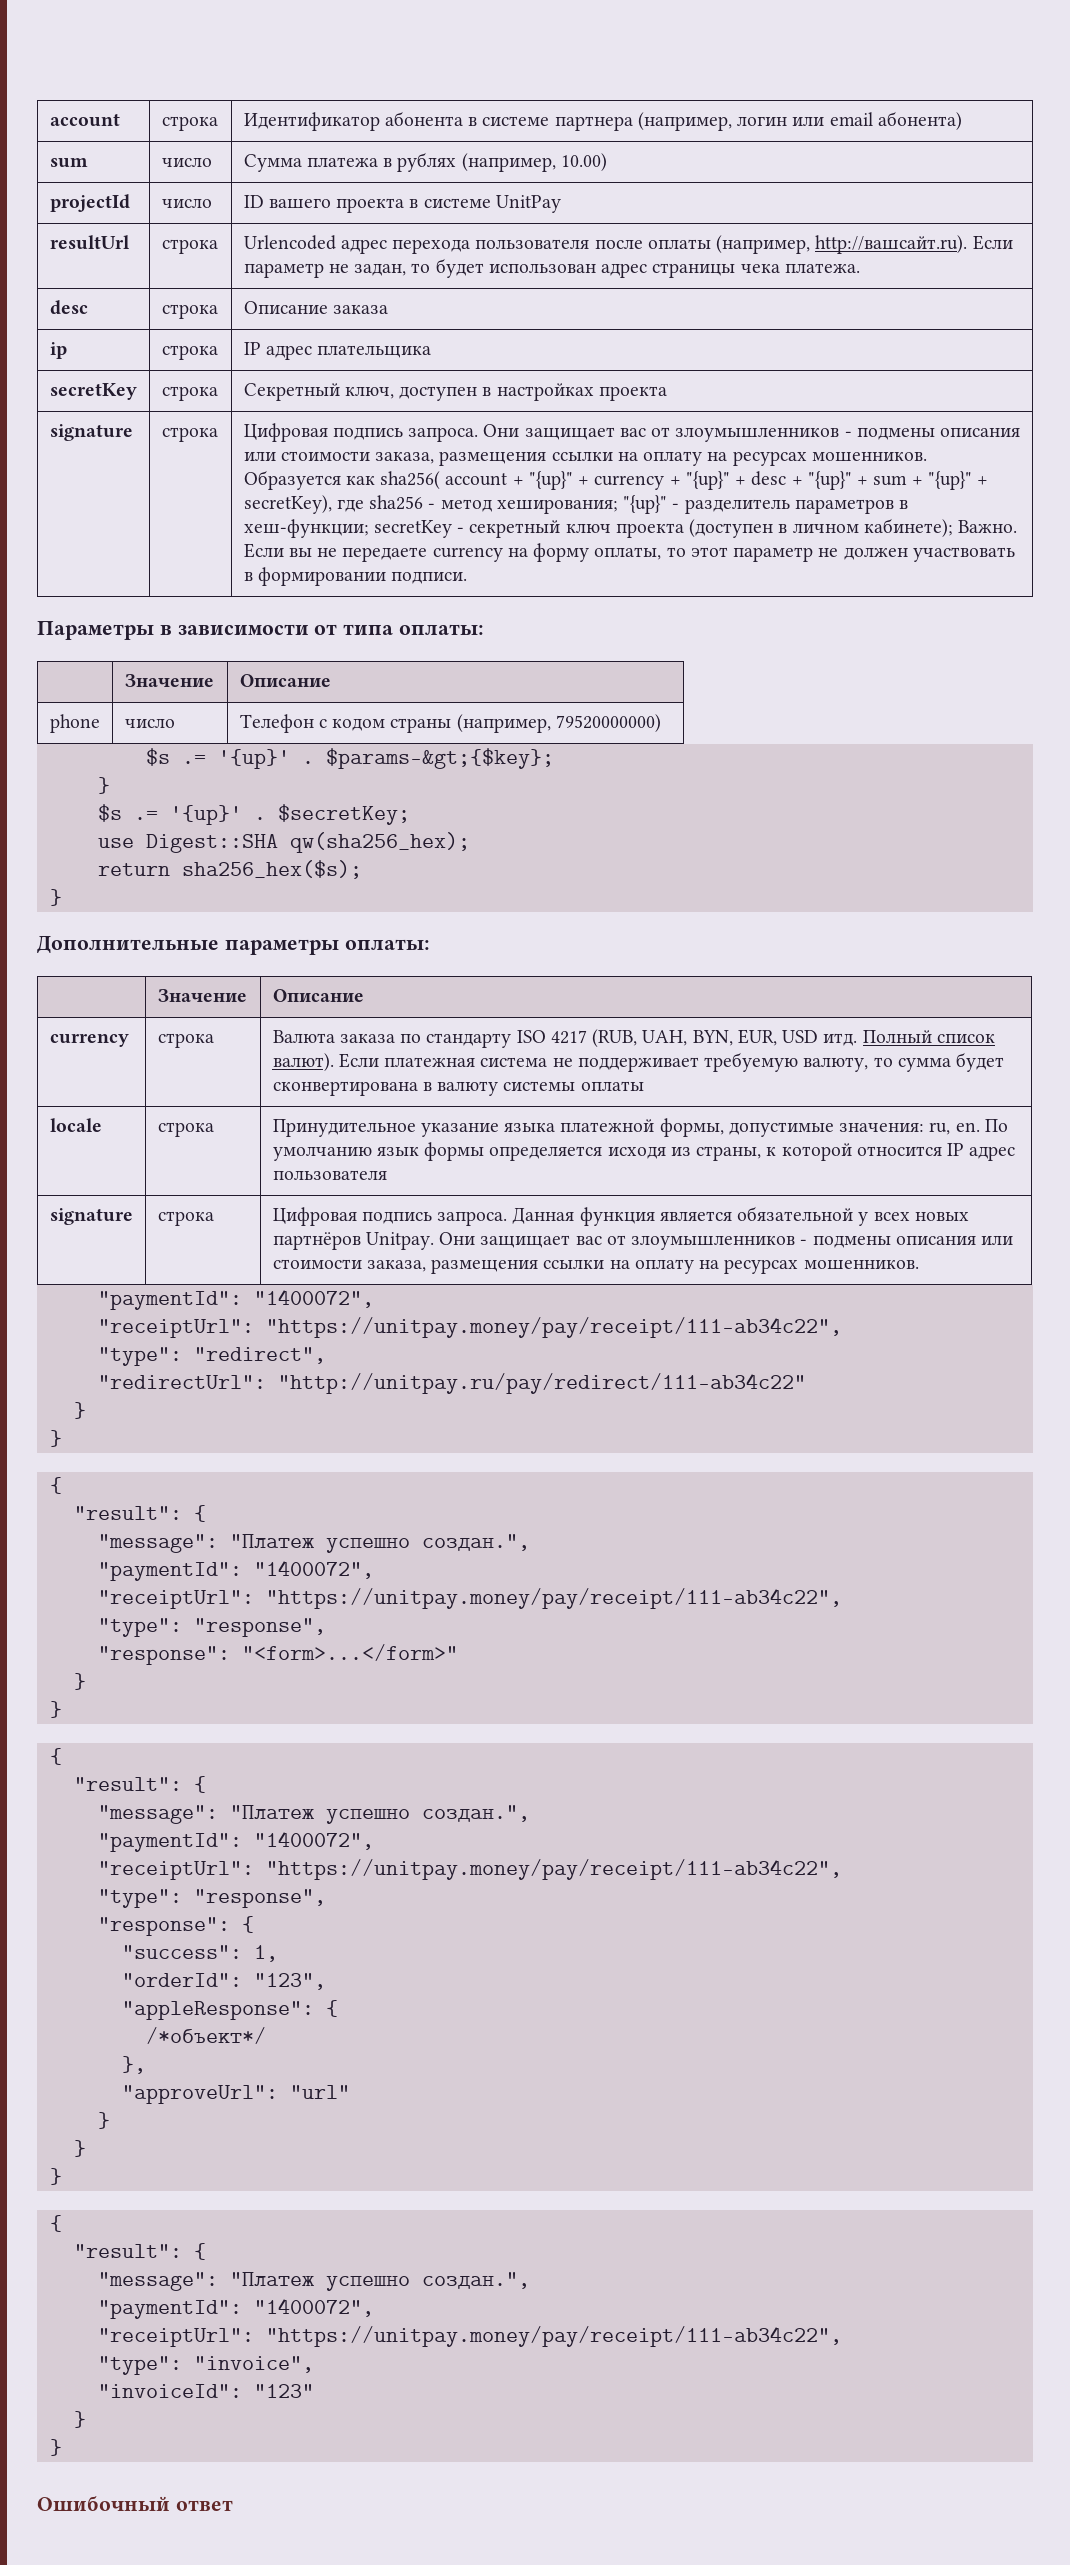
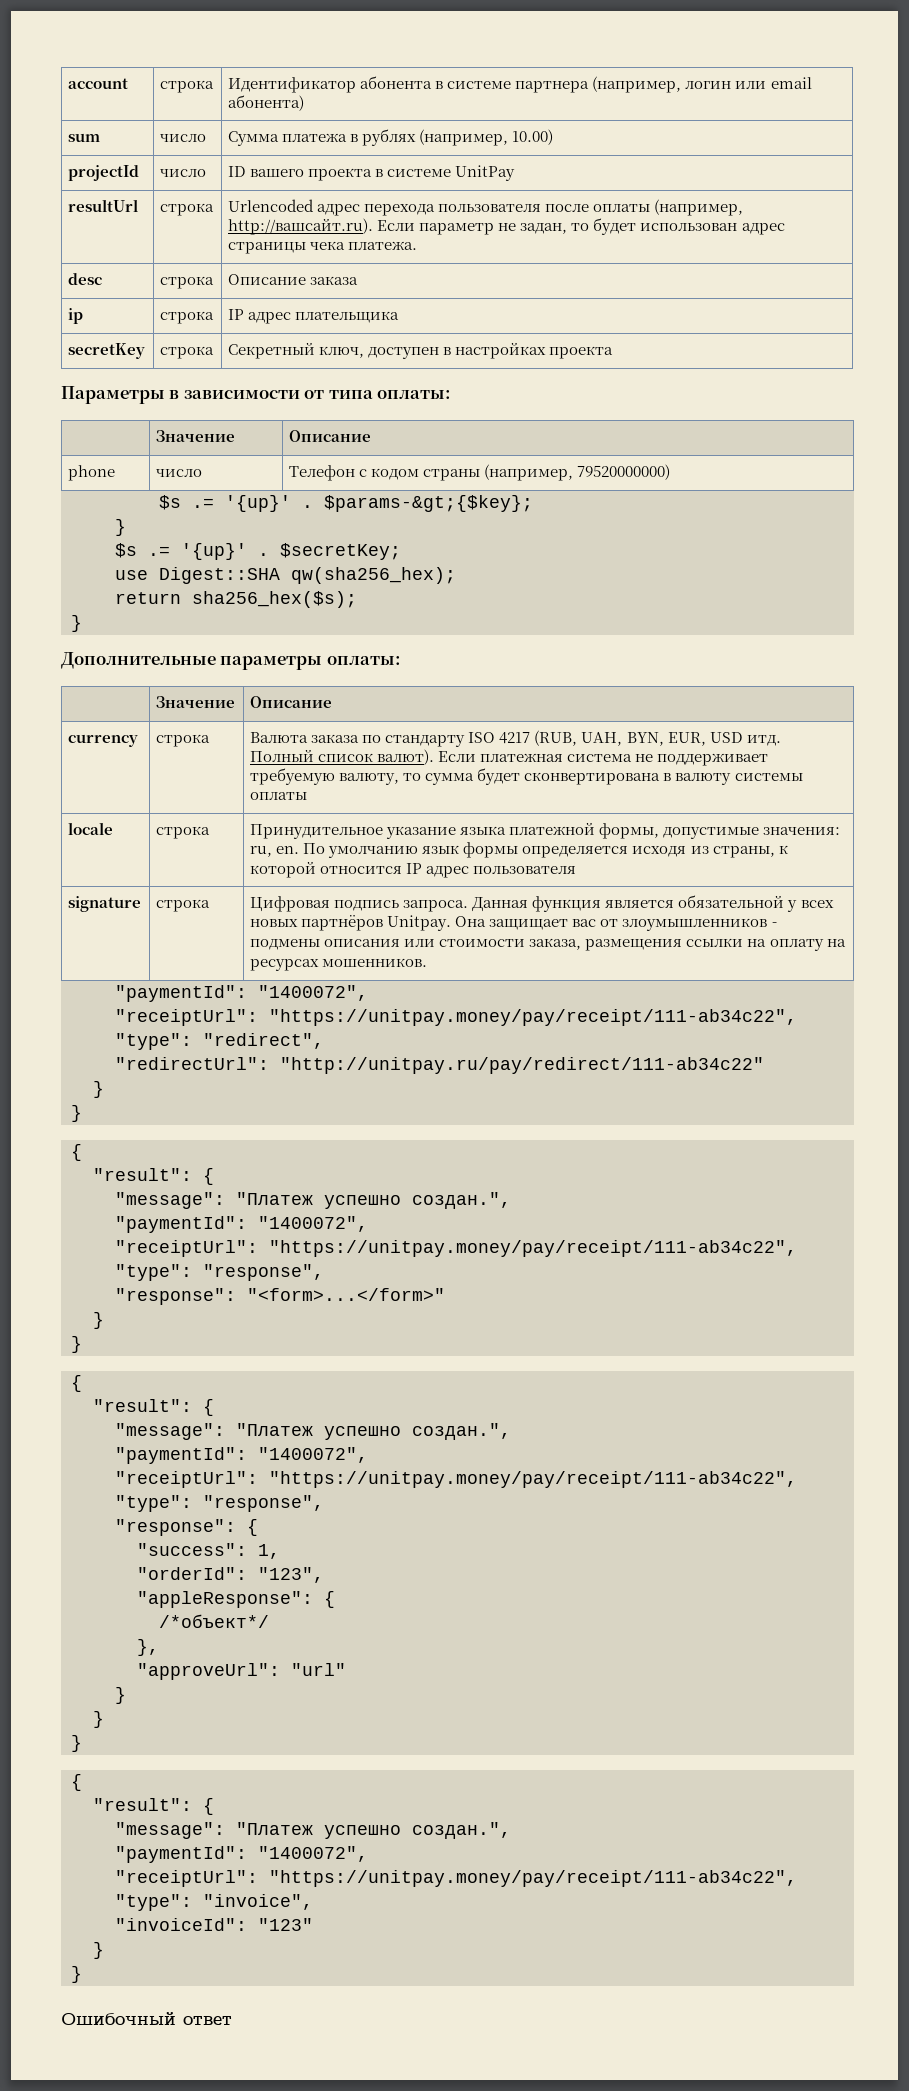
[49,424,133,441] [161,427,218,442] [243,423,1021,442] [243,451,927,466] [243,470,989,490] [243,495,909,514] [243,518,1018,538] [243,543,1015,562] [243,567,468,586] // signature | строка | Цифровая подпись запроса. Они защищает вас от злоумышленников - подмены описания или стоимости заказа, размещения ссылки на оплату на ресурсах мошенников. Образуется как sha256( account + "{up}" + currency + "{up}" + desc + "{up}" + sum + "{up}" + secretKey), где sha256 - метод хеширования; "{up}" - разделитель параметров в хеш-функции; secretKey - секретный ключ проекта (доступен в личном кабинете); Важно. Если вы не передаете currency на форму оплаты, то этот параметр не должен участвовать в формировании подписи. -> (614, 352) none
[439,1232,476,1245] Они -> [455,916,487,927] Она

